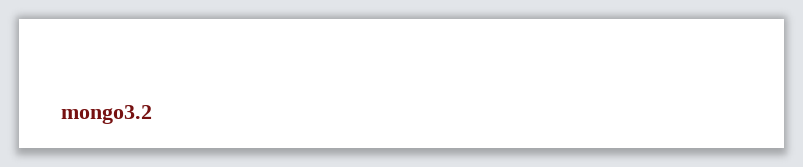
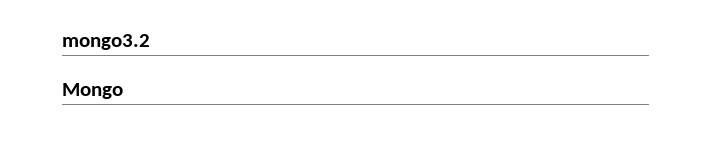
(152, 114) none -> [62,83,123,99] // Mongo

